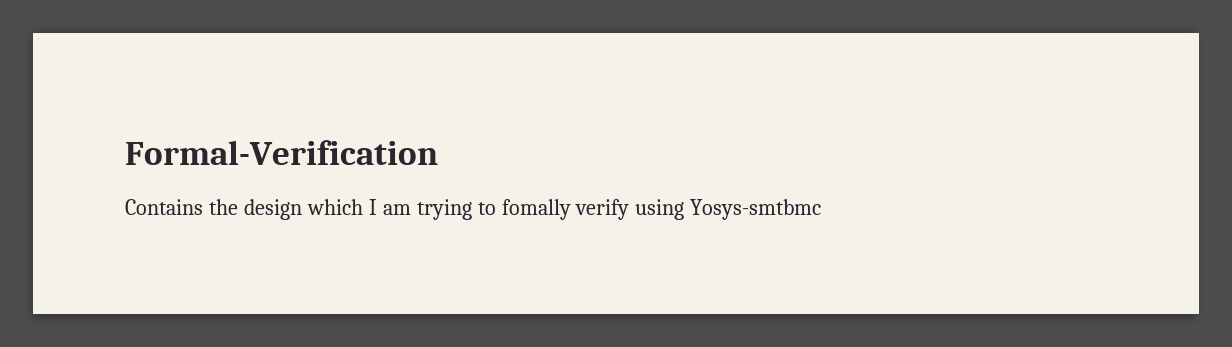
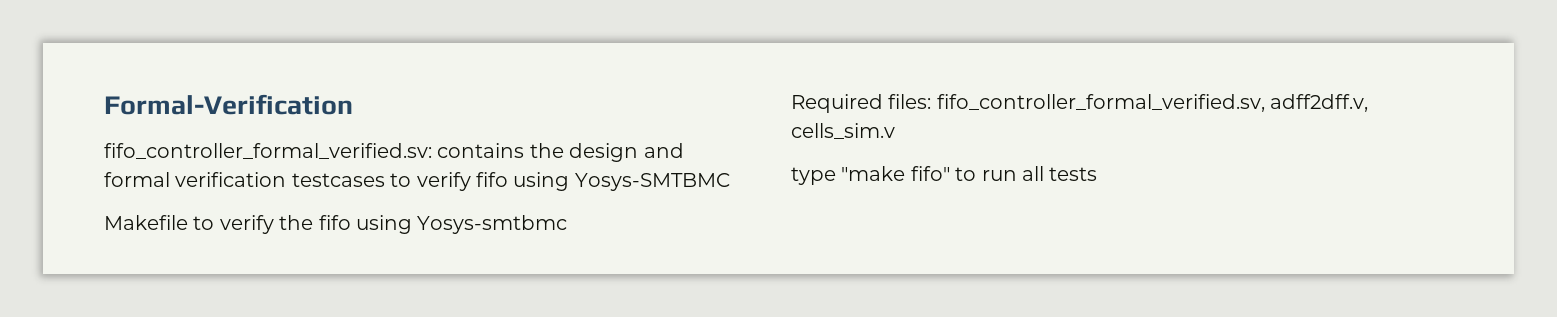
[125,199,822,220] Contains the design which I am trying to fomally verify using Yosys-smtbmc -> [104,143,684,162] [104,172,730,191] [104,215,568,234] [791,94,1369,113] [791,123,895,139] [791,166,1098,185] fifo_controller_formal_verified.sv: contains the design and formal verification testcases to verify fifo using Yosys-SMTBMC // Makefile to verify the fifo using Yosys-smtbmc // Required files: fifo_controller_formal_verified.sv, adff2dff.v, cells_sim.v // type "make fifo" to run all tests

